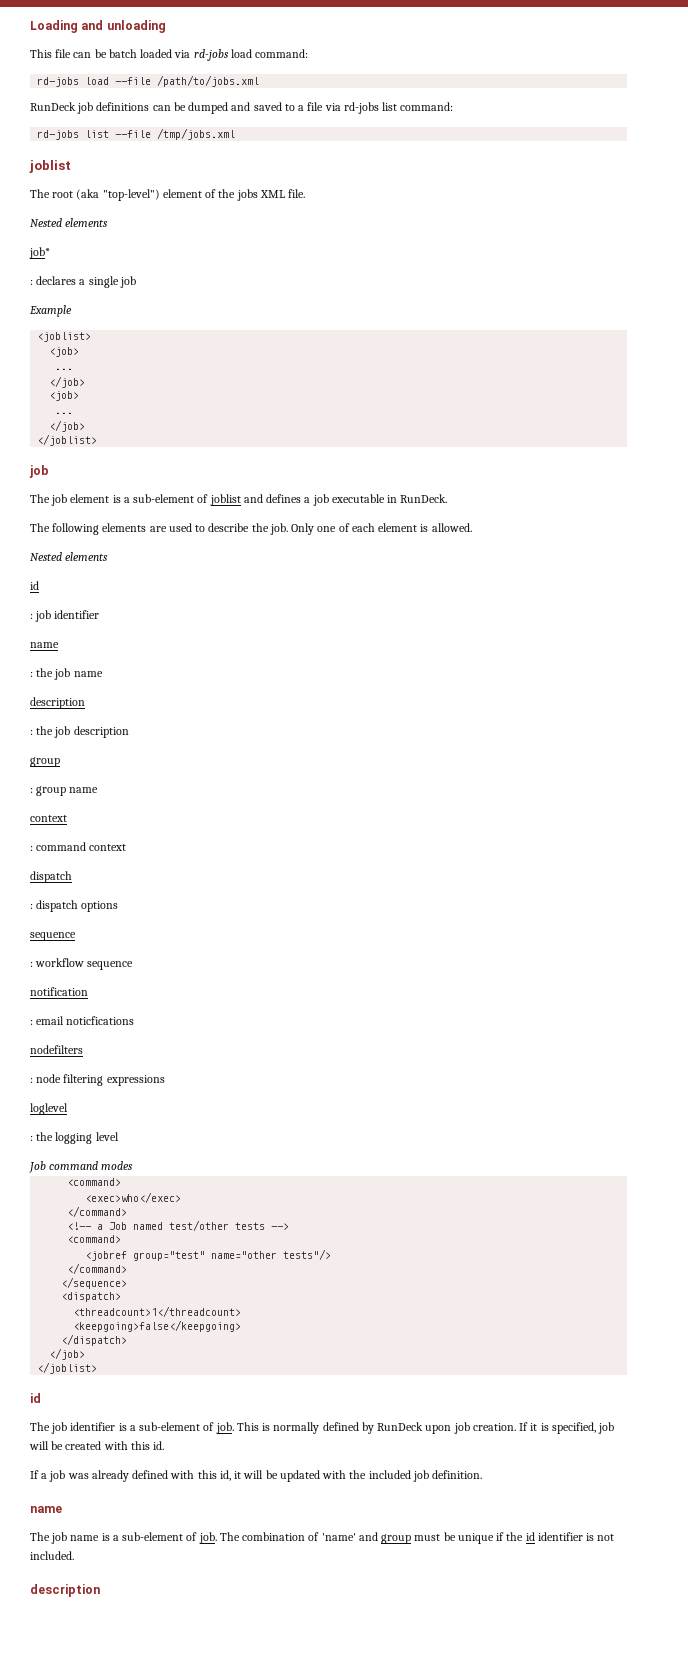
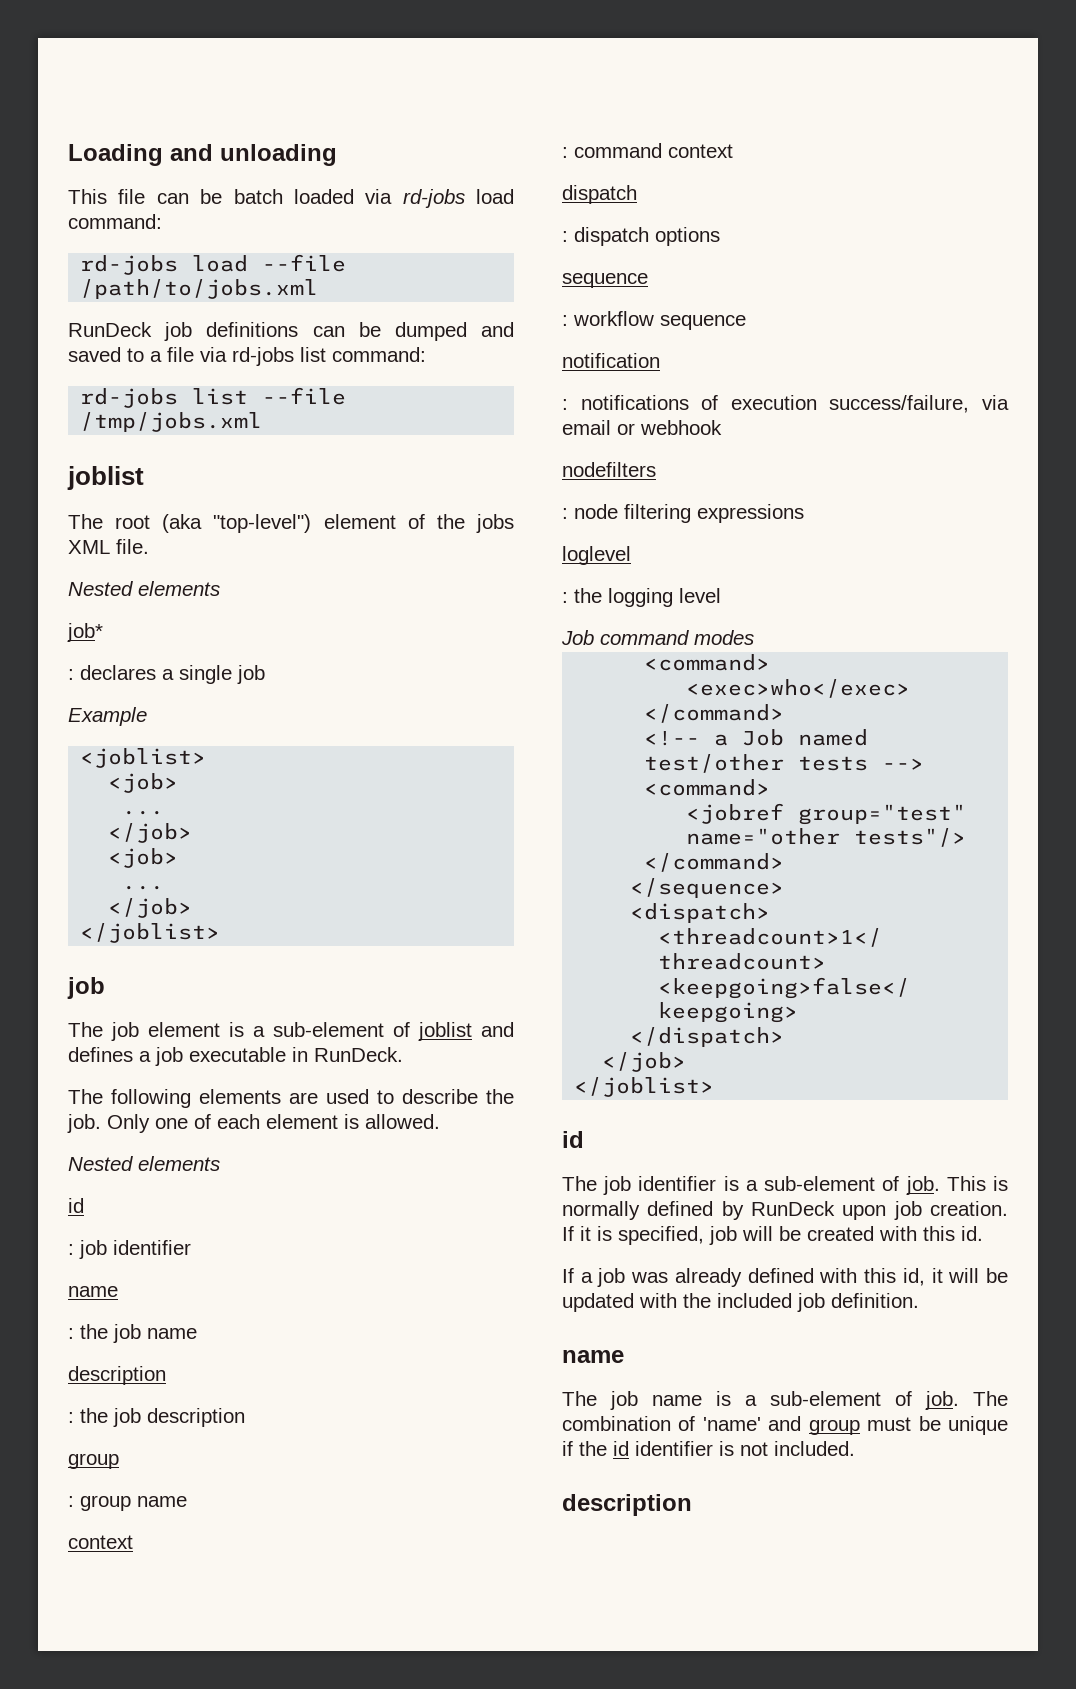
[36,1016,135,1025] email noticfications -> [580,395,1009,413] [562,420,722,435] notifications of execution success/failure, via email or webhook

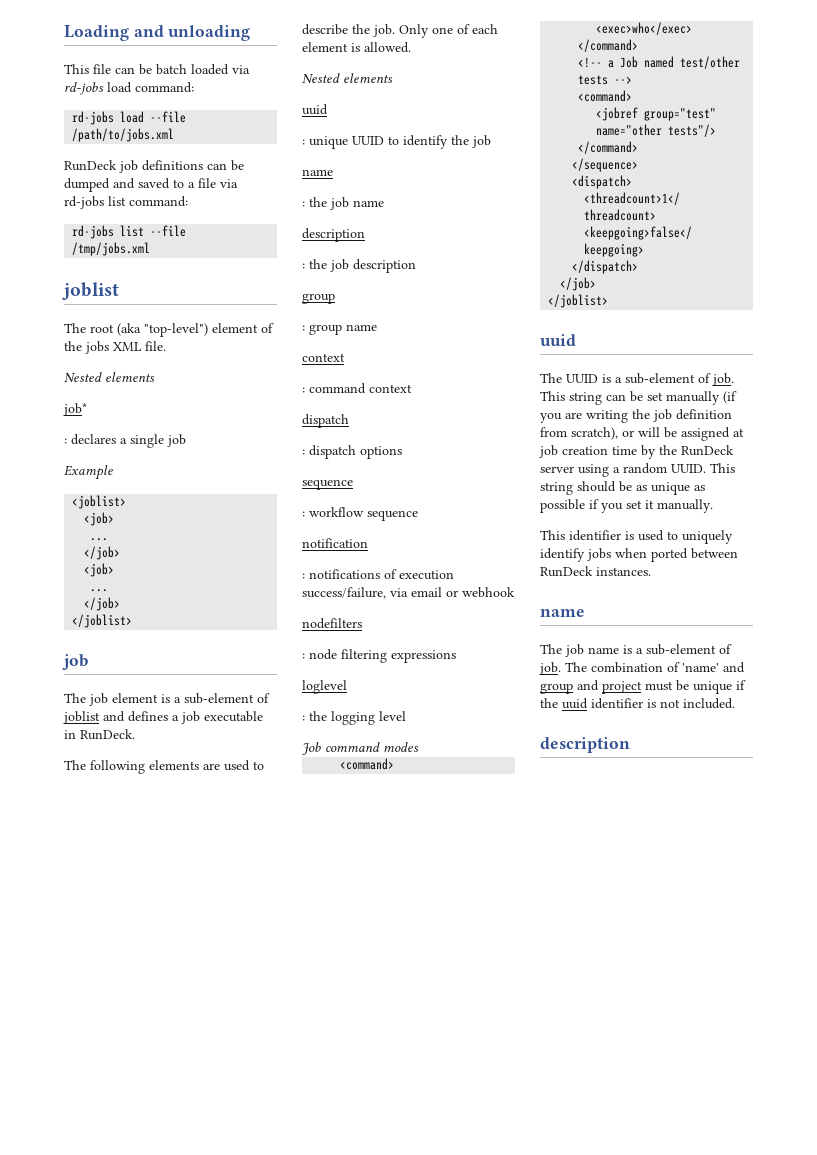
[68,1198,84,1213] [68,1240,191,1259] id // : job identifier -> [302,104,328,115] [302,135,491,149] uuid // : unique UUID to identify the job
[562,1131,584,1148] [562,1176,717,1195] id // The job identifier -> [540,334,576,346] [540,373,598,383] uuid // The UUID
[993,1176,1008,1191] [562,1201,1008,1220] [562,1226,983,1245] [562,1268,1009,1287] [562,1293,919,1312] is normally defined by RunDeck upon job creation. If it is specified, job will be created with this id. // If a job was already defined with this id, it will be updated with the included job definition. -> [569,391,737,405] [540,409,732,423] [540,427,744,441] [539,445,734,459] [540,463,735,477] [540,481,705,495] [540,499,713,513] [540,530,733,544] [540,548,738,562] [540,566,651,577] string can be set manually (if you are writing the job definition from scratch), or will be assigned at job creation time by the RunDeck server using a random UUID. This string should be as unique as possible if you set it manually. // This identifier is used to uniquely identify jobs when ported between RunDeck instances.
(860, 1427) none -> [577,680,642,694] and project
[613,1441,629,1456] id -> [562,698,588,709] uuid

